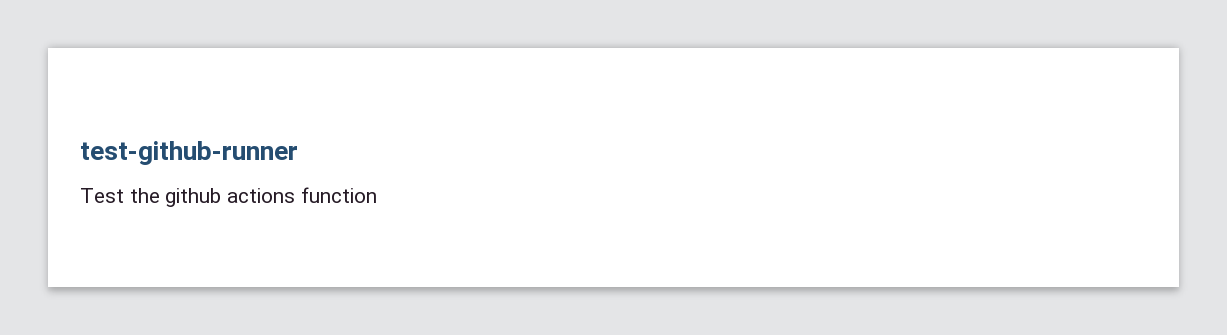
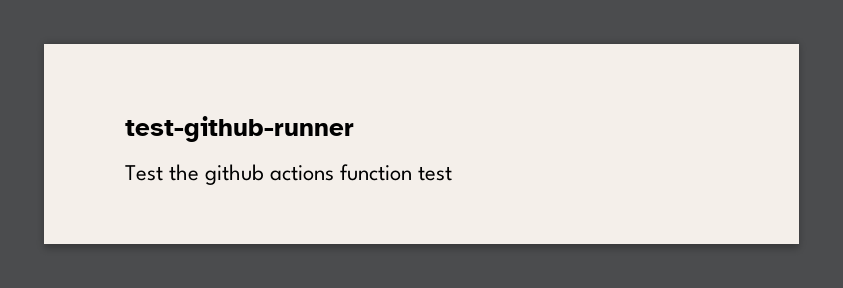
(377, 195) none -> [418,166,453,181] test

